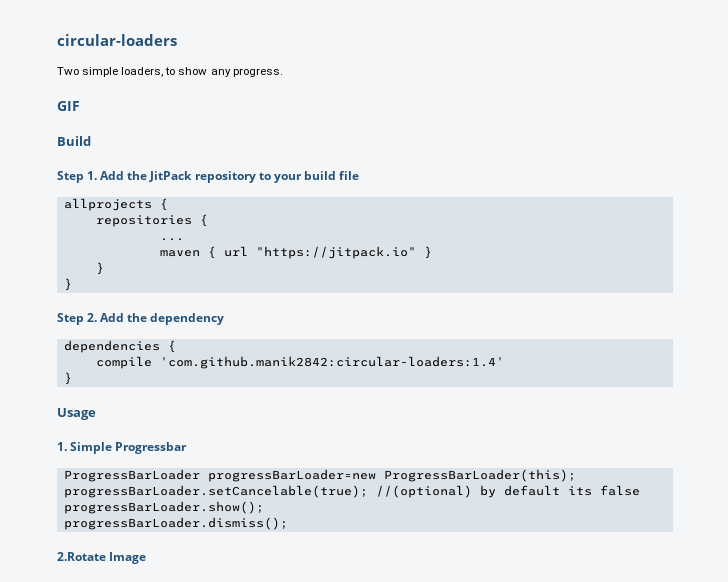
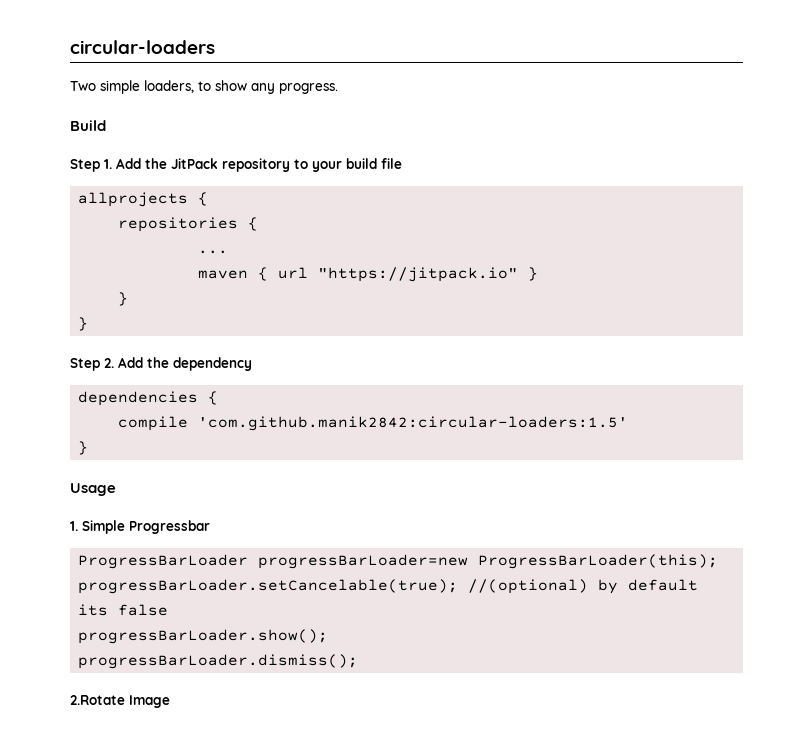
[57,101,80,111] // GIF -> (338, 88) none
[159,356,504,369] 'com.github.manik2842:circular-loaders:1.4' -> [198,416,629,431] 'com.github.manik2842:circular-loaders:1.5'

